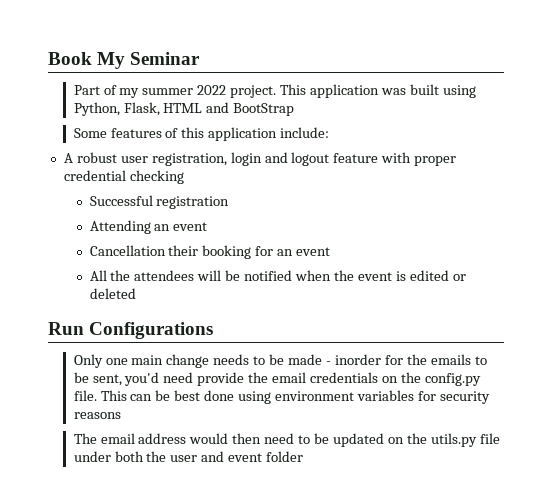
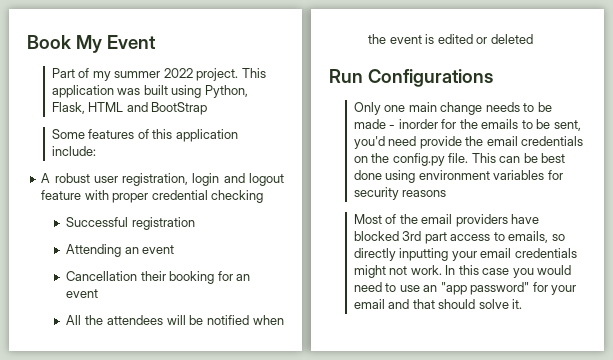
[130,52,201,65] Seminar -> [106,35,156,49] Event
[73,433,500,447] [73,451,304,462] The email address would then need to be updated on the utils.py file under both the user and event folder -> [353,214,540,227] [353,231,565,244] [353,248,577,261] [353,265,572,278] [353,282,577,295] [353,299,523,309] Most of the email providers have blocked 3rd part access to emails, so directly inputting your email credentials might not work. In this case you would need to use an "app password" for your email and that should solve it.

